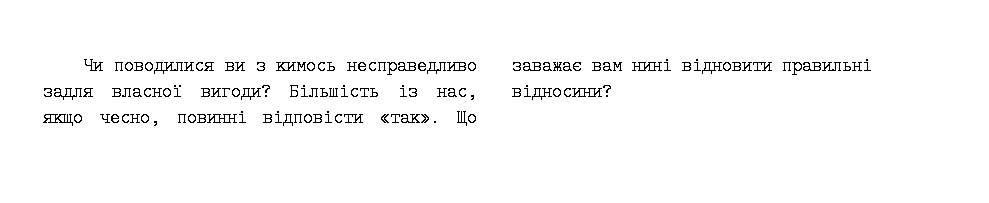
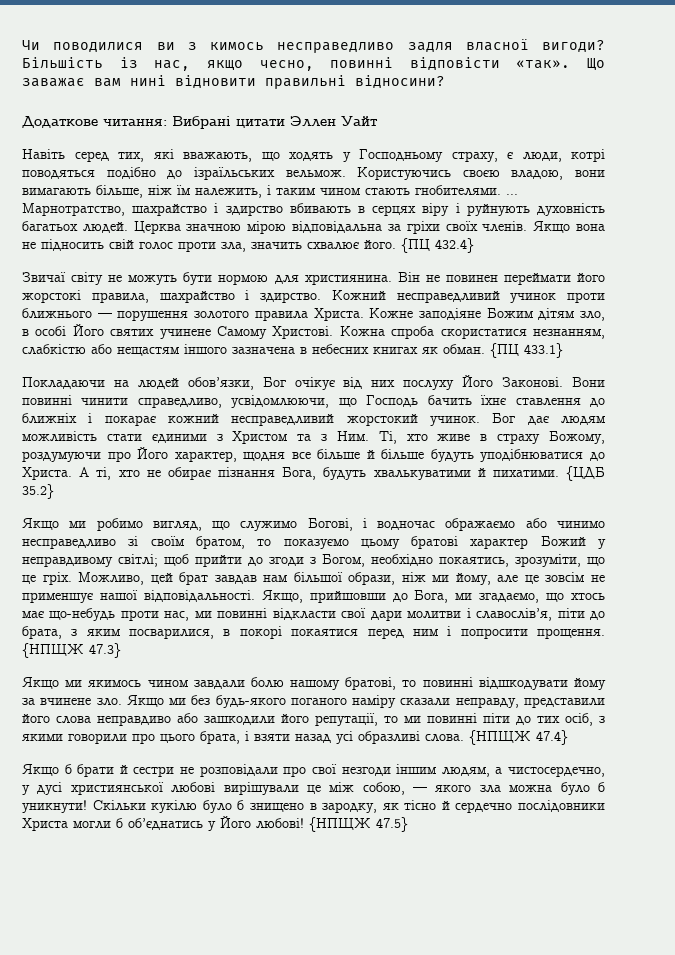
(612, 92) none -> [22,116,378,129] [22,149,605,162] [22,167,605,180] [22,185,518,198] [22,203,605,216] [22,221,605,234] [22,238,474,253] [22,272,605,285] [22,290,605,303] [22,308,605,321] [22,324,605,339] [22,343,563,358] [22,375,606,390] [22,395,606,408] [22,413,605,426] [22,431,606,444] [22,447,605,462] [22,466,606,481] [22,484,54,499] [22,518,605,531] [22,536,606,549] [22,554,605,567] [22,572,606,585] [22,590,605,603] [22,608,605,621] [22,626,605,639] [22,643,121,658] [22,677,606,690] [22,695,605,708] [22,713,605,726] [22,730,568,745] [22,764,606,777] [22,782,605,795] [22,800,605,813] [22,816,408,832] // Додаткове читання: Вибрані цитати Эллен Уайт // Навіть серед тих, які вважають, що ходять у Господньому страху, є люди, котрі поводяться подібно до ізраїльських вельмож. Користуючись своєю владою, вони вимагають більше, ніж їм належить, і таким чином стають гнобителями. ... Марнотратство, шахрайство і здирство вбивають в серцях віру і руйнують духовність багатьох людей. Церква значною мірою відповідальна за гріхи своїх членів. Якщо вона не підносить свій голос проти зла, значить схвалює його. {ПЦ 432.4} // Звичаї світу не можуть бути нормою для християнина. Він не повинен переймати його жорстокі правила, шахрайство і здирство. Кожний несправедливий учинок проти ближнього — порушення золотого правила Христа. Кожне заподіяне Божим дітям зло, в особі Його святих учинене Самому Христові. Кожна спроба скористатися незнанням, слабкістю або нещастям іншого зазначена в небесних книгах як обман. {ПЦ 433.1} // Покладаючи на людей обов’язки, Бог очікує від них послуху Його Законові. Вони повинні чинити справедливо, усвідомлюючи, що Господь бачить їхнє ставлення до ближніх і покарає кожний несправедливий жорстокий учинок. Бог дає людям можливість стати єдиними з Христом та з Ним. Ті, хто живе в страху Божому, роздумуючи про Його характер, щодня все більше й більше будуть уподібнюватися до Христа. А ті, хто не обирає пізнання Бога, будуть хвалькуватими й пихатими. {ЦДБ 35.2} // Якщо ми робимо вигляд, що служимо Богові, і водночас ображаємо або чинимо несправедливо зі своїм братом, то показуємо цьому братові характер Божий у неправдивому світлі; щоб прийти до згоди з Богом, необхідно покаятись, зрозуміти, що це гріх. Можливо, цей брат завдав нам більшої образи, ніж ми йому, але це зовсім не применшує нашої відповідальності. Якщо, прийшовши до Бога, ми згадаємо, що хтось має що-небудь проти нас, ми повинні відкласти свої дари молитви і славослів’я, піти до брата, з яким посварилися, в покорі покаятися перед ним і попросити прощення. {НПЩЖ 47.3} // Якщо ми якимось чином завдали болю нашому братові, то повинні відшкодувати йому за вчинене зло. Якщо ми без будь-якого поганого наміру сказали неправду, представили його слова неправдиво або зашкодили його репутації, то ми повинні піти до тих осіб, з якими говорили про цього брата, і взяти назад усі образливі слова. {НПЩЖ 47.4} // Якщо б брати й сестри не розповідали про свої незгоди іншим людям, а чистосердечно, у дусі християнської любові вирішували це між собою, — якого зла можна було б уникнути! Скільки кукілю було б знищено в зародку, як тісно й сердечно послідовники Христа могли б об’єднатись у Його любові! {НПЩЖ 47.5}

